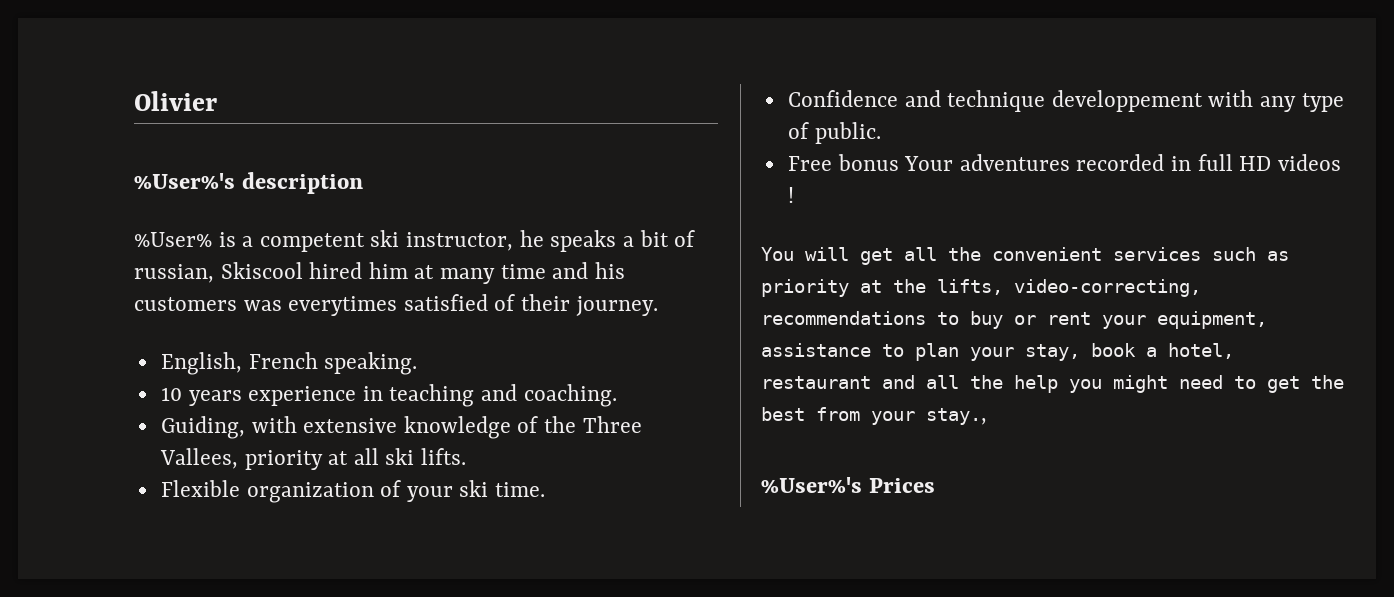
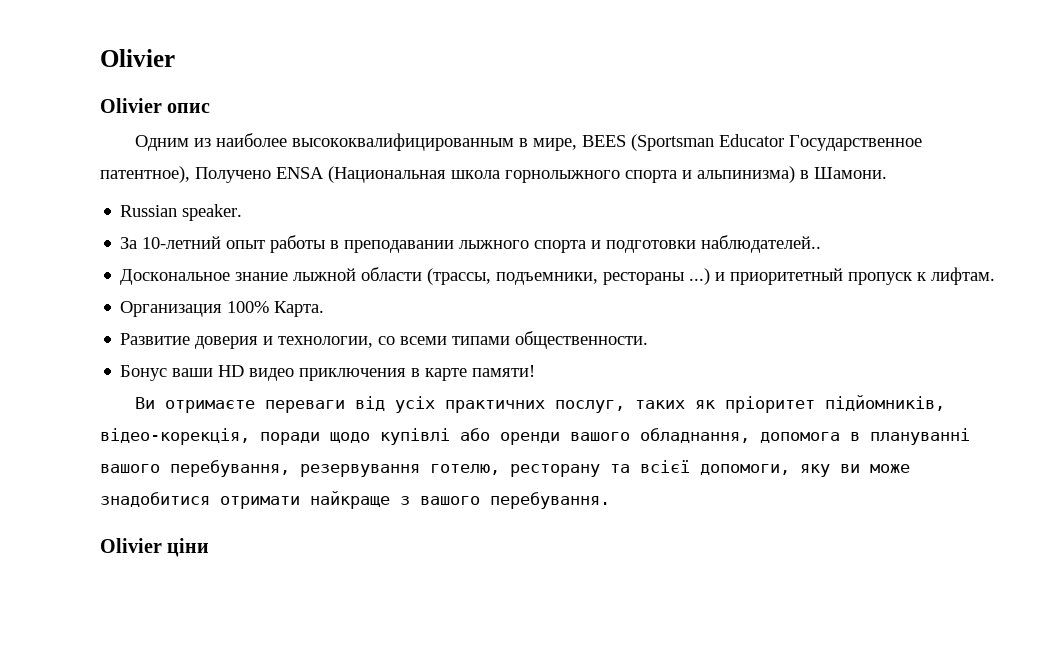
[134,172,363,194] [134,230,696,252] [134,262,625,284] [134,294,658,316] [160,352,418,375] [160,384,617,407] [160,416,642,439] [159,448,467,470] [160,480,546,503] [787,90,1344,112] [787,122,881,144] [787,154,1341,171] [787,187,794,203] [761,247,1289,265] [761,279,1201,297] [761,311,1267,329] [761,343,1234,361] [761,375,1344,393] [761,407,987,425] [761,477,935,493] %User%'s description // %User% is a competent ski instructor, he speaks a bit of russian, Skiscool hired him at many time and his customers was everytimes satisfied of their journey. // English, French speaking. // 10 years experience in teaching and coaching. // Guiding, with extensive knowledge of the Three Vallees, priority at all ski lifts. // Flexible organization of your ski time. // Confidence and technique developpement with any type of public. // Free bonus Your adventures recorded in full HD videos ! // You will get all the convenient services such as priority at the lifts, video-correcting, recommendations to buy or rent your equipment, assistance to plan your stay, book a hotel, restaurant and all the help you might need to get the best from your stay., // %User%'s Prices -> [100,98,211,113] [135,133,923,151] [100,166,887,183] [120,204,243,221] [120,235,822,253] [120,267,996,285] [120,301,325,317] [120,331,649,349] [120,365,536,381] [135,395,946,413] [100,428,970,445] [100,460,910,477] [100,491,610,509] [100,538,210,557] Olivier опис // Одним из наиболее высококвалифицированным в мире, BEES (Sportsman Educator Государственное патентное), Получено ENSA (Национальная школа горнолыжного спорта и альпинизма) в Шамони. // Russian speaker. // За 10-летний опыт работы в преподавании лыжного спорта и подготовки наблюдателей.. // Доскональное знание лыжной области (трассы, подъемники, рестораны ...) и приоритетный пропуск к лифтам. // Организация 100% Карта. // Развитие доверия и технологии, со всеми типами общественности. // Бонус ваши HD видео приключения в карте памяти! // Ви отримаєте переваги від усіх практичних послуг, таких як пріоритет підйомників, відео-корекція, поради щодо купівлі або оренди вашого обладнання, допомога в плануванні вашого перебування, резервування готелю, ресторану та всієї допомоги, яку ви може знадобитися отримати найкраще з вашого перебування. // Olivier ціни

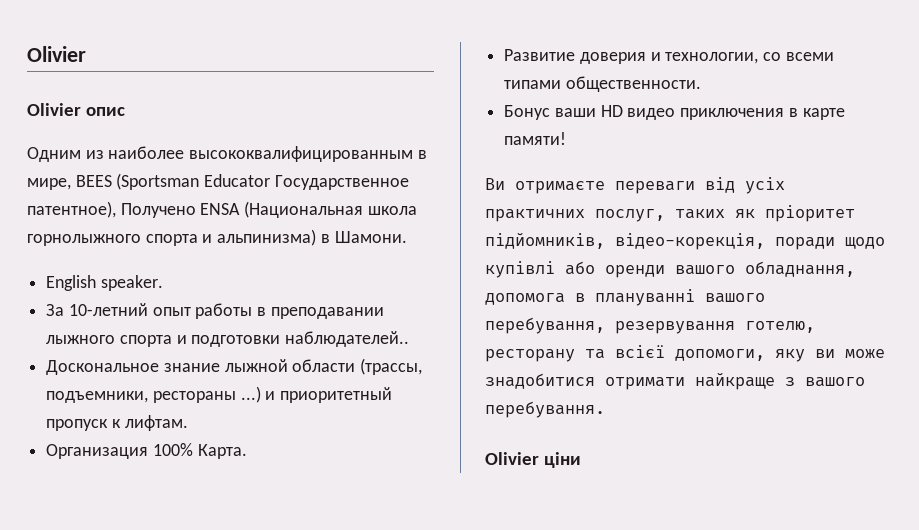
[120,205,178,217] Russian -> [46,275,97,291] English

